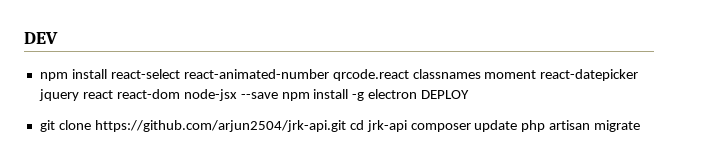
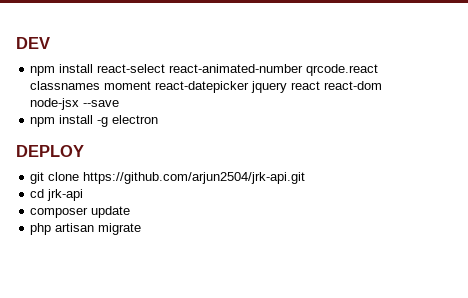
(278, 95) none -> (120, 103) //
(418, 94) none -> (159, 119) //
(346, 126) none -> (306, 178) //
(407, 126) none -> (84, 195) //
(518, 126) none -> (131, 212) //

